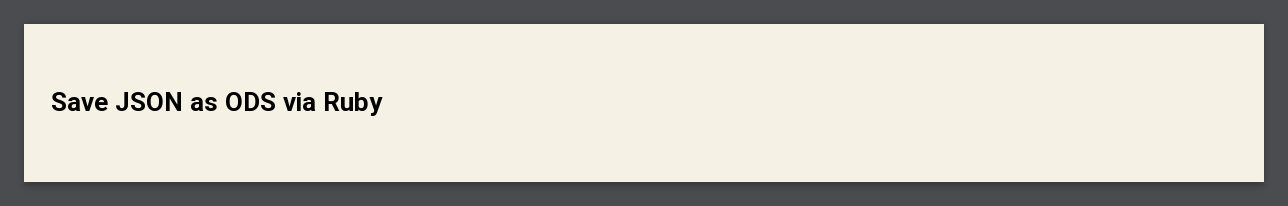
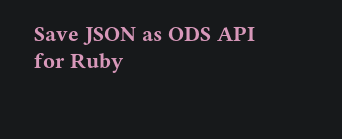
[283,92,317,111] via -> [217,26,255,41] [34,53,65,68] API for

